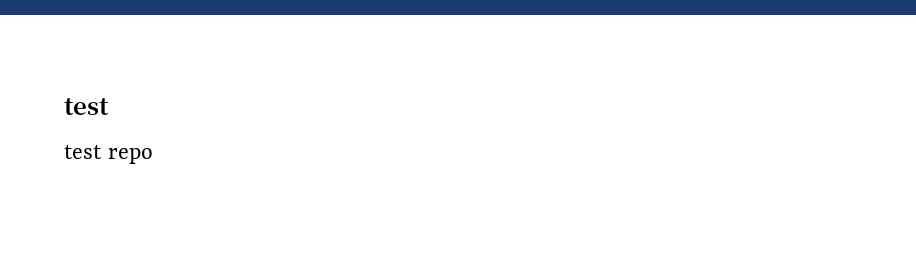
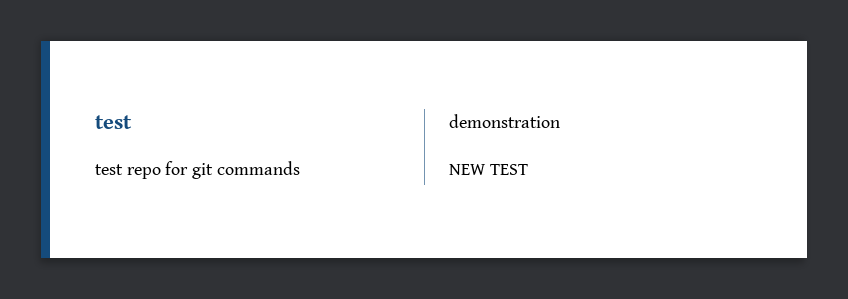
(153, 156) none -> [165,161,300,179] [449,114,560,128] [449,164,528,175] for git commands demonstration // NEW TEST

